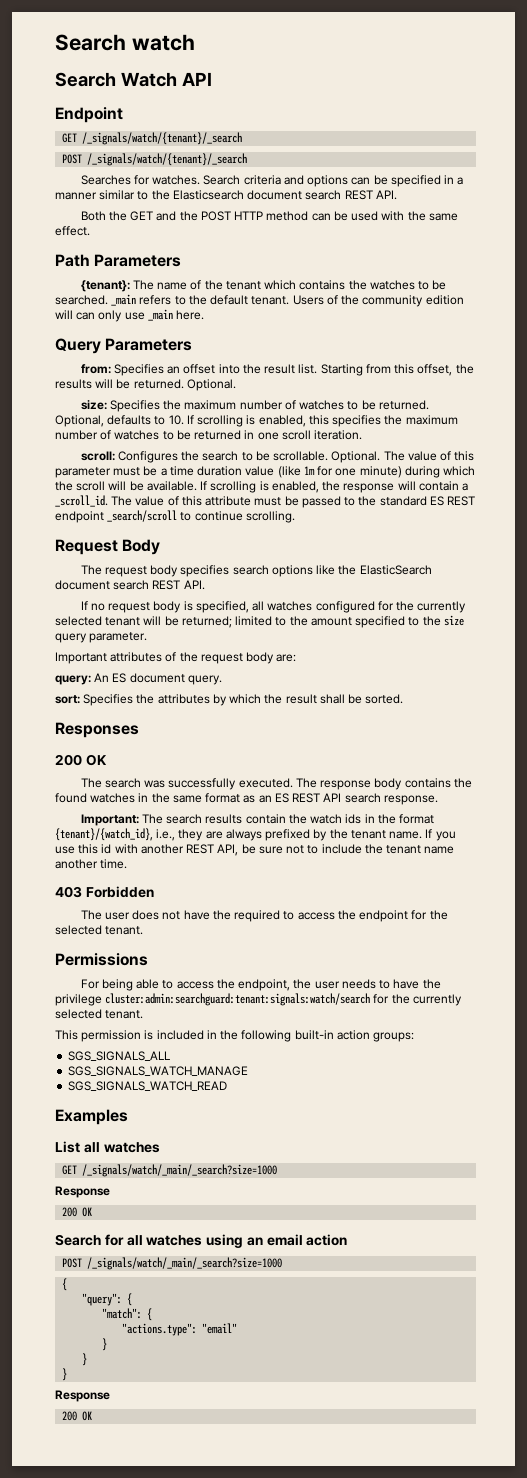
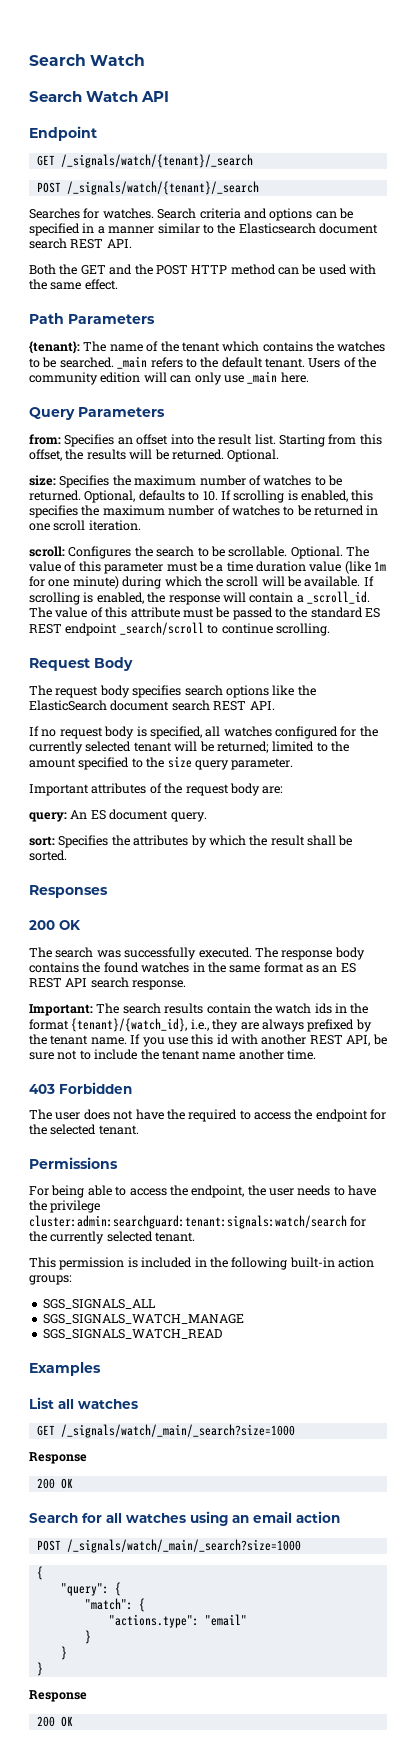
[55,34,195,51] Search watch -> [29,54,146,66] Search Watch

